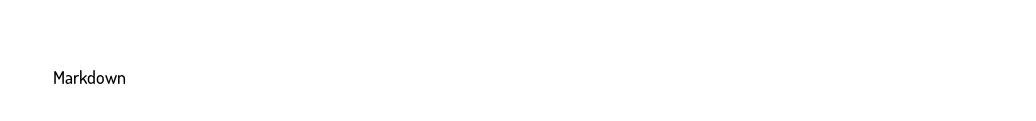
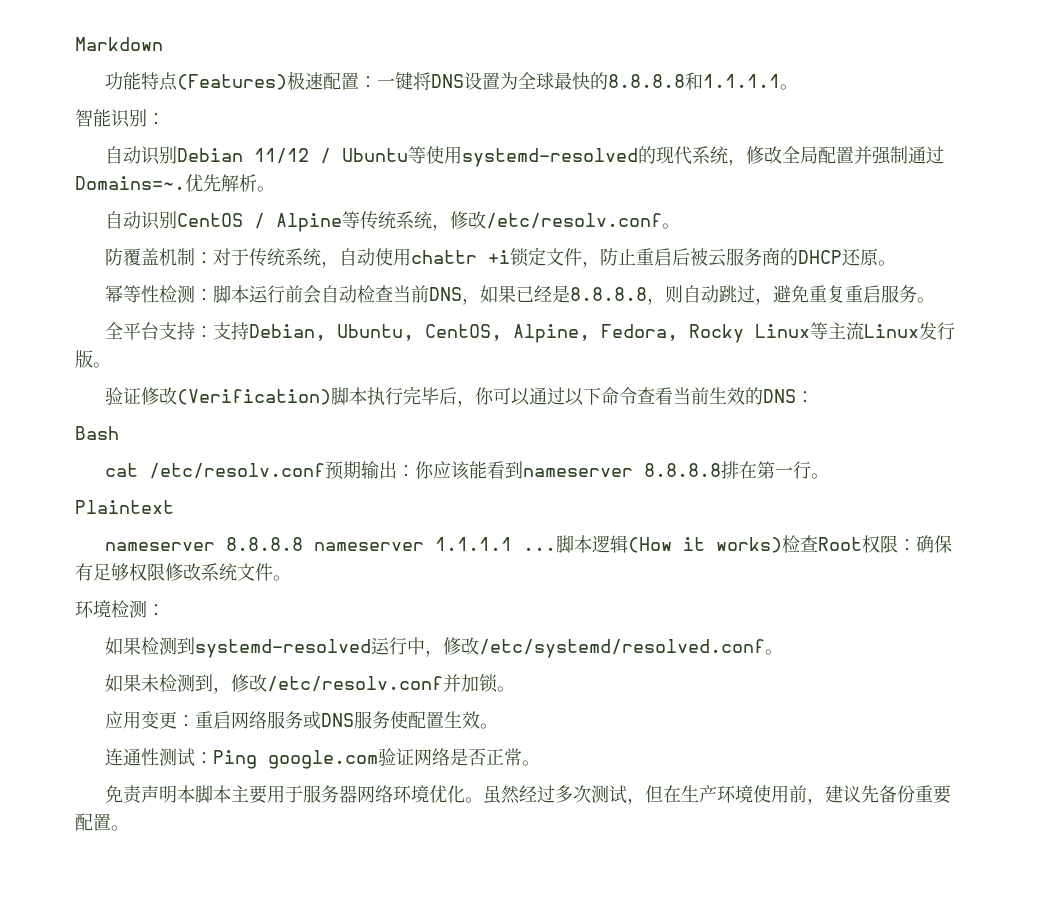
(126, 77) none -> [104,71,798,91] [75,109,165,128] [104,146,944,167] [75,174,275,192] [104,211,680,232] [104,247,896,268] [104,285,935,305] [104,322,955,343] [75,350,111,368] [104,386,814,407] [75,426,119,440] [104,461,829,480] [75,500,174,514] [104,535,952,553] [75,563,291,581] [75,600,165,618] [104,637,783,658] [104,674,515,694] [104,711,498,729] [104,748,540,769] [104,785,951,805] [75,813,129,831] // 功能特点(Features)极速配置：一键将DNS设置为全球最快的8.8.8.8和1.1.1.1。 // 智能识别： // 自动识别Debian 11/12 / Ubuntu等使用systemd-resolved的现代系统，修改全局配置并强制通过Domains=~.优先解析。 // 自动识别CentOS / Alpine等传统系统，修改/etc/resolv.conf。 // 防覆盖机制：对于传统系统，自动使用chattr +i锁定文件，防止重启后被云服务商的DHCP还原。 // 幂等性检测：脚本运行前会自动检查当前DNS，如果已经是8.8.8.8，则自动跳过，避免重复重启服务。 // 全平台支持：支持Debian, Ubuntu, CentOS, Alpine, Fedora, Rocky Linux等主流Linux发行版。 // 验证修改(Verification)脚本执行完毕后，你可以通过以下命令查看当前生效的DNS： // Bash // cat /etc/resolv.conf预期输出：你应该能看到nameserver 8.8.8.8排在第一行。 // Plaintext // nameserver 8.8.8.8 nameserver 1.1.1.1 ...脚本逻辑(How it works)检查Root权限：确保有足够权限修改系统文件。 // 环境检测： // 如果检测到systemd-resolved运行中，修改/etc/systemd/resolved.conf。 // 如果未检测到，修改/etc/resolv.conf并加锁。 // 应用变更：重启网络服务或DNS服务使配置生效。 // 连通性测试：Ping google.com验证网络是否正常。 // 免责声明本脚本主要用于服务器网络环境优化。虽然经过多次测试，但在生产环境使用前，建议先备份重要配置。

